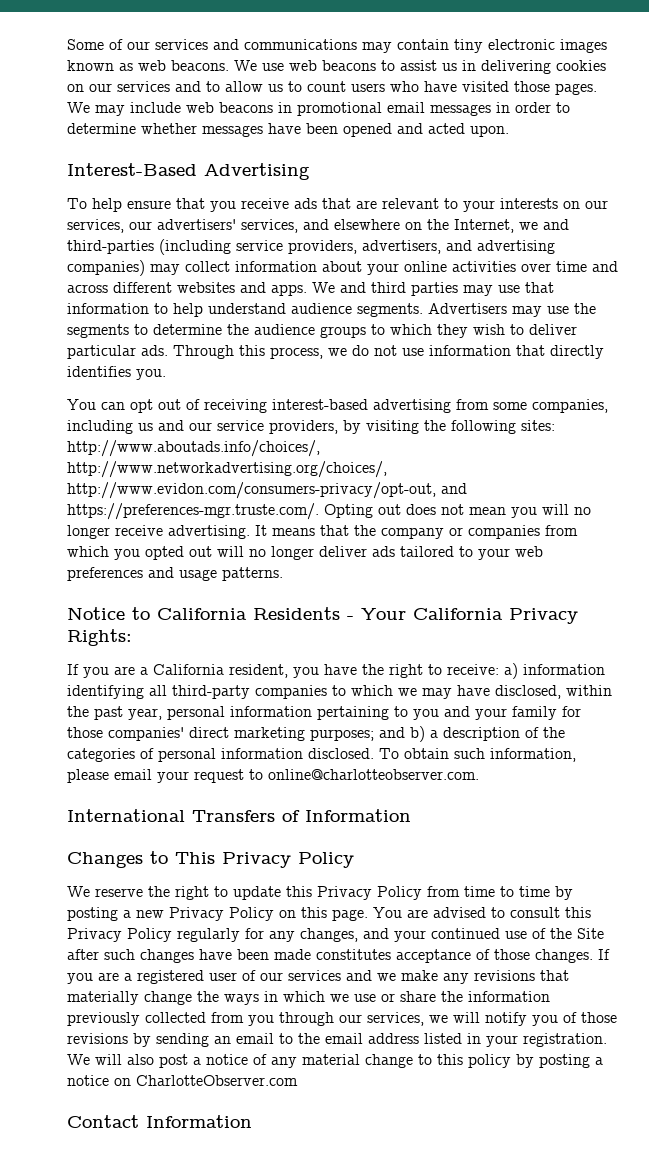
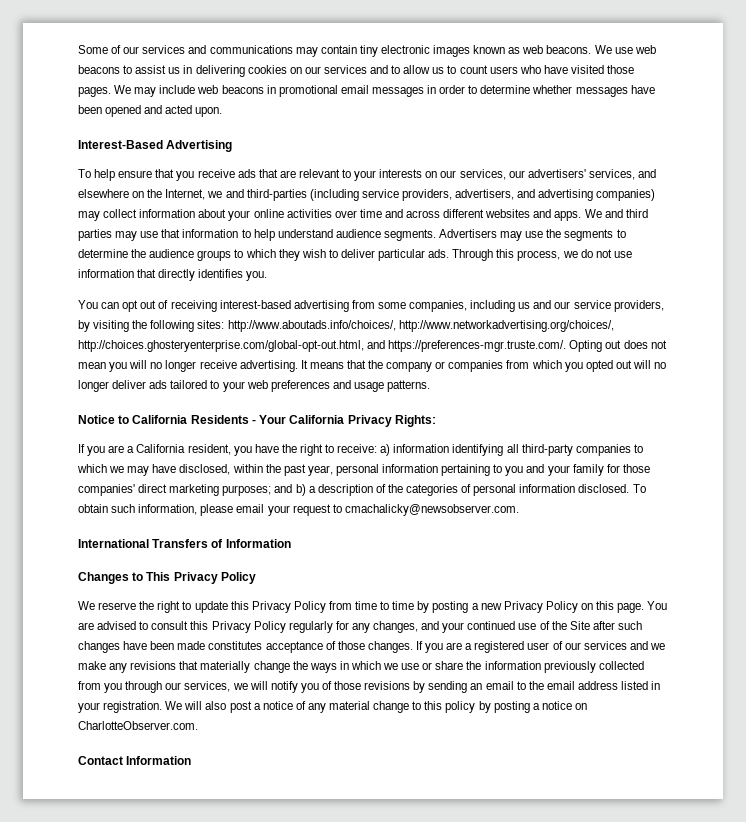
[67,482,436,499] http://www.evidon.com/consumers-privacy/opt-out, -> [78,340,364,352] http://choices.ghosteryenterprise.com/global-opt-out.html,
[268,769,479,780] online@charlotteobserver.com. -> [344,504,519,516] cmachalicky@newsobserver.com.
[136,1075,298,1086] CharlotteObserver.com -> [78,721,198,730] CharlotteObserver.com.

